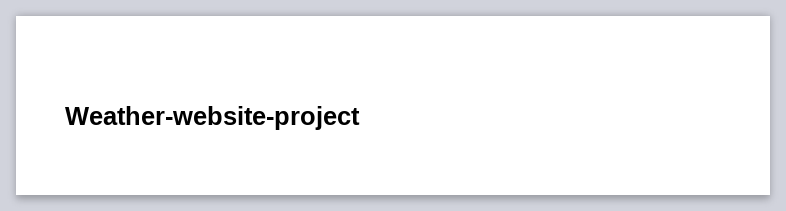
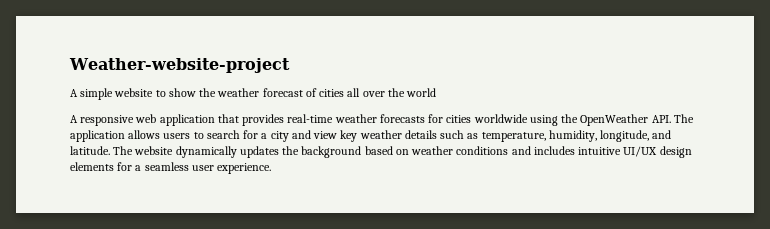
(360, 118) none -> [70,88,437,100] [70,114,694,126] [70,130,672,142] [70,146,692,158] [70,162,272,174] // A simple website to show the weather forecast of cities all over the world // A responsive web application that provides real-time weather forecasts for cities worldwide using the OpenWeather API. The application allows users to search for a city and view key weather details such as temperature, humidity, longitude, and latitude. The website dynamically updates the background based on weather conditions and includes intuitive UI/UX design elements for a seamless user experience.

